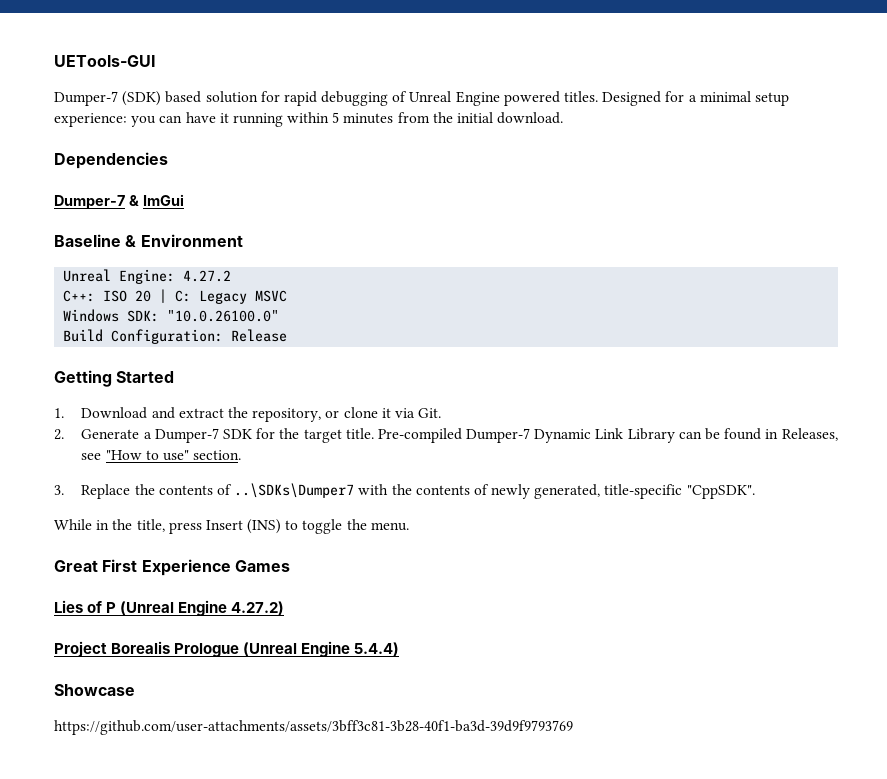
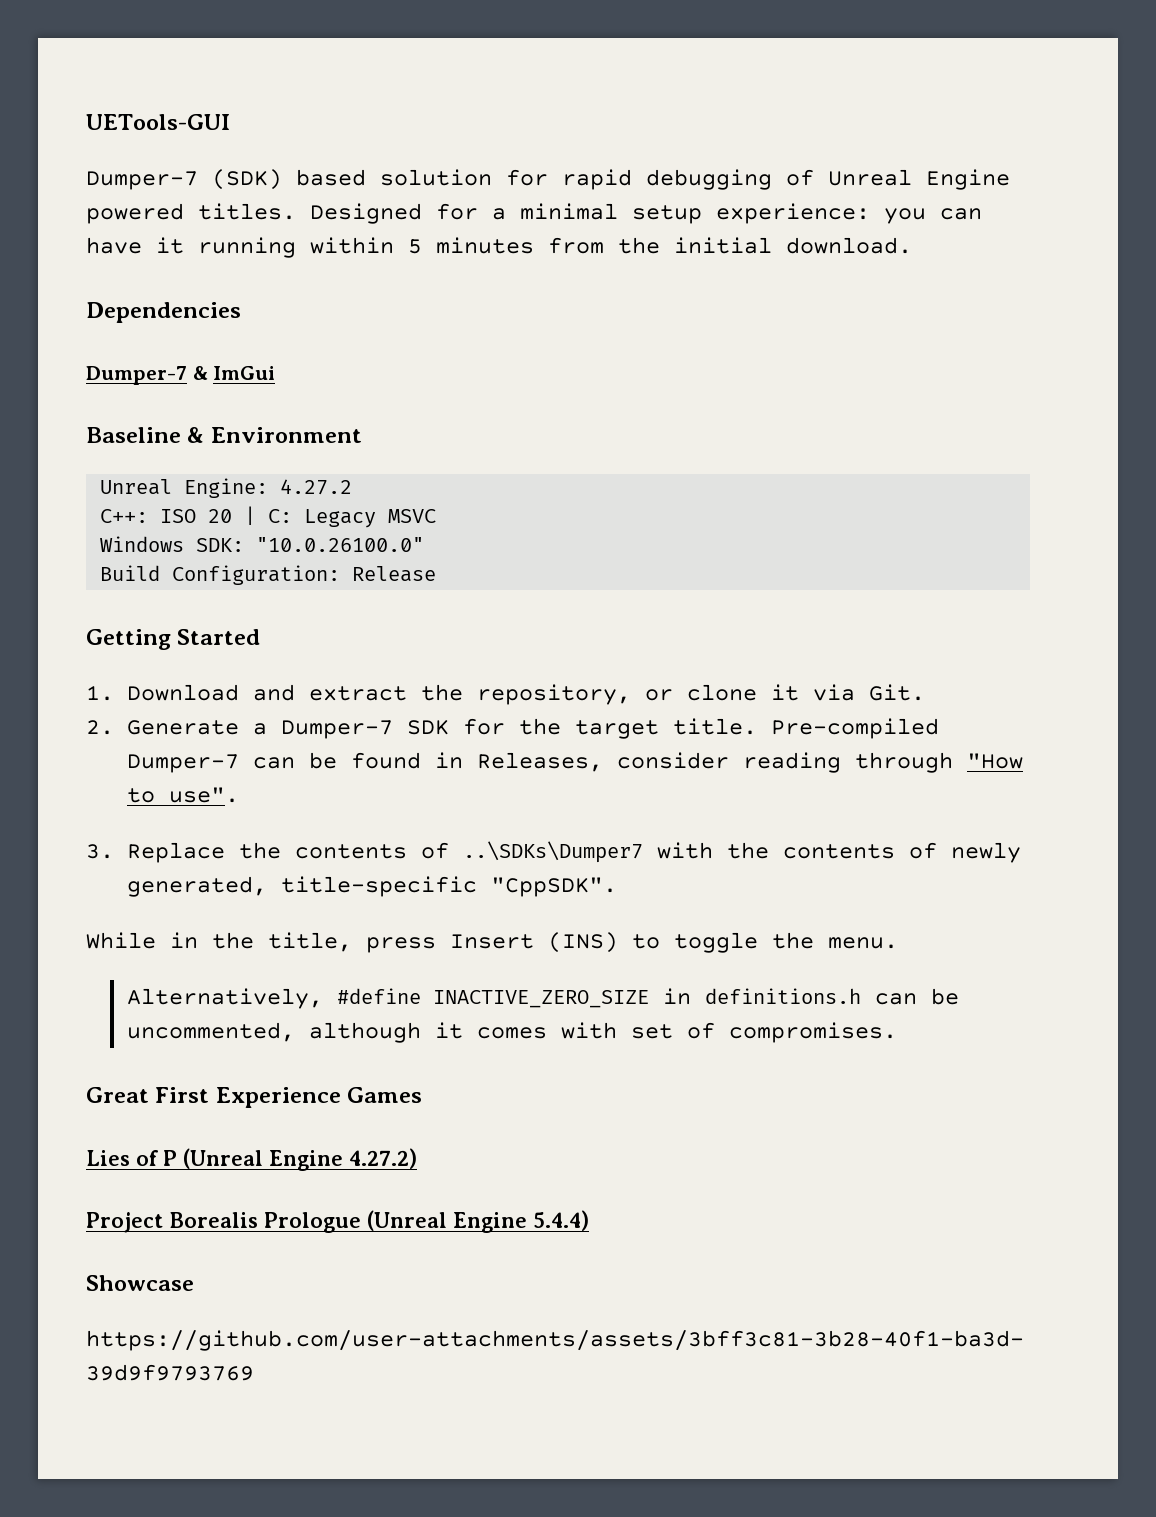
[534,428,675,443] Dynamic Link Library -> (239, 763) none
[81,450,242,461] see "How to use" section. -> [616,752,1023,773] [126,787,239,803] consider reading through "How to use".
(409, 526) none -> [126,988,959,1009] [126,1022,897,1043] // Alternatively, #define INACTIVE_ZERO_SIZE in definitions.h can be uncommented, although it comes with set of compromises.

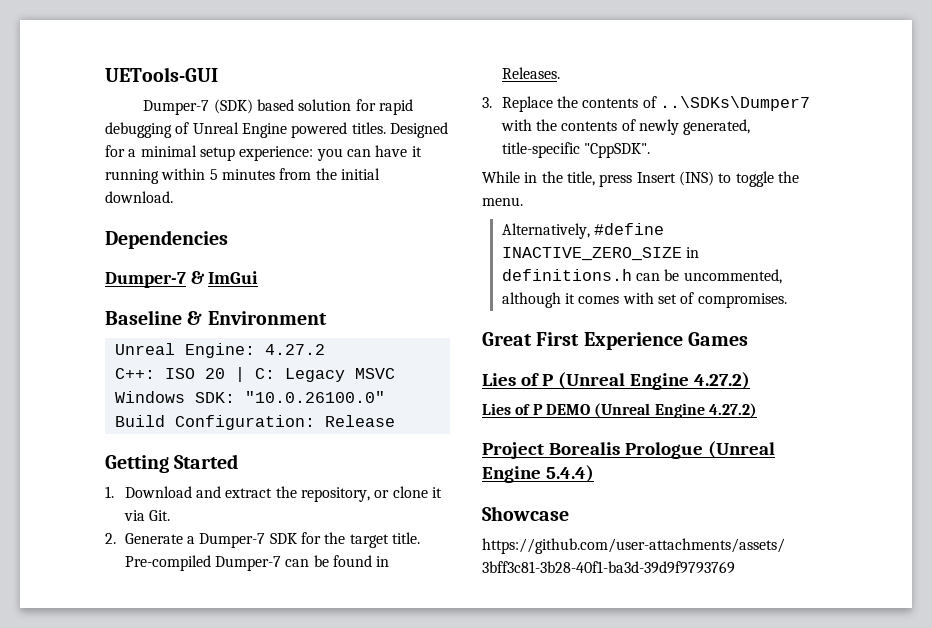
[476,752,1023,773] [126,787,239,803] Releases, consider reading through "How to use". -> [501,67,560,79] Releases.
(417, 1158) none -> [482,403,757,418] // Lies of P DEMO (Unreal Engine 4.27.2)

